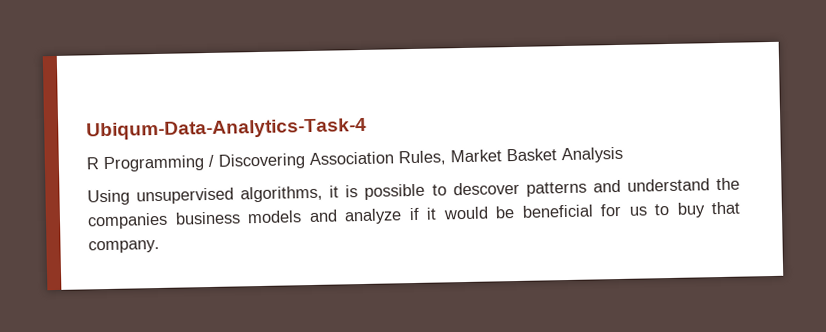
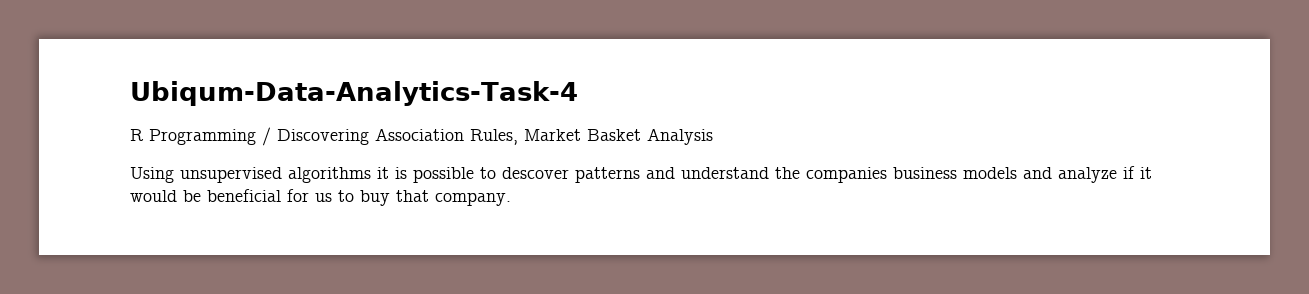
[240,185,324,203] algorithms, -> [288,167,371,183] algorithms

